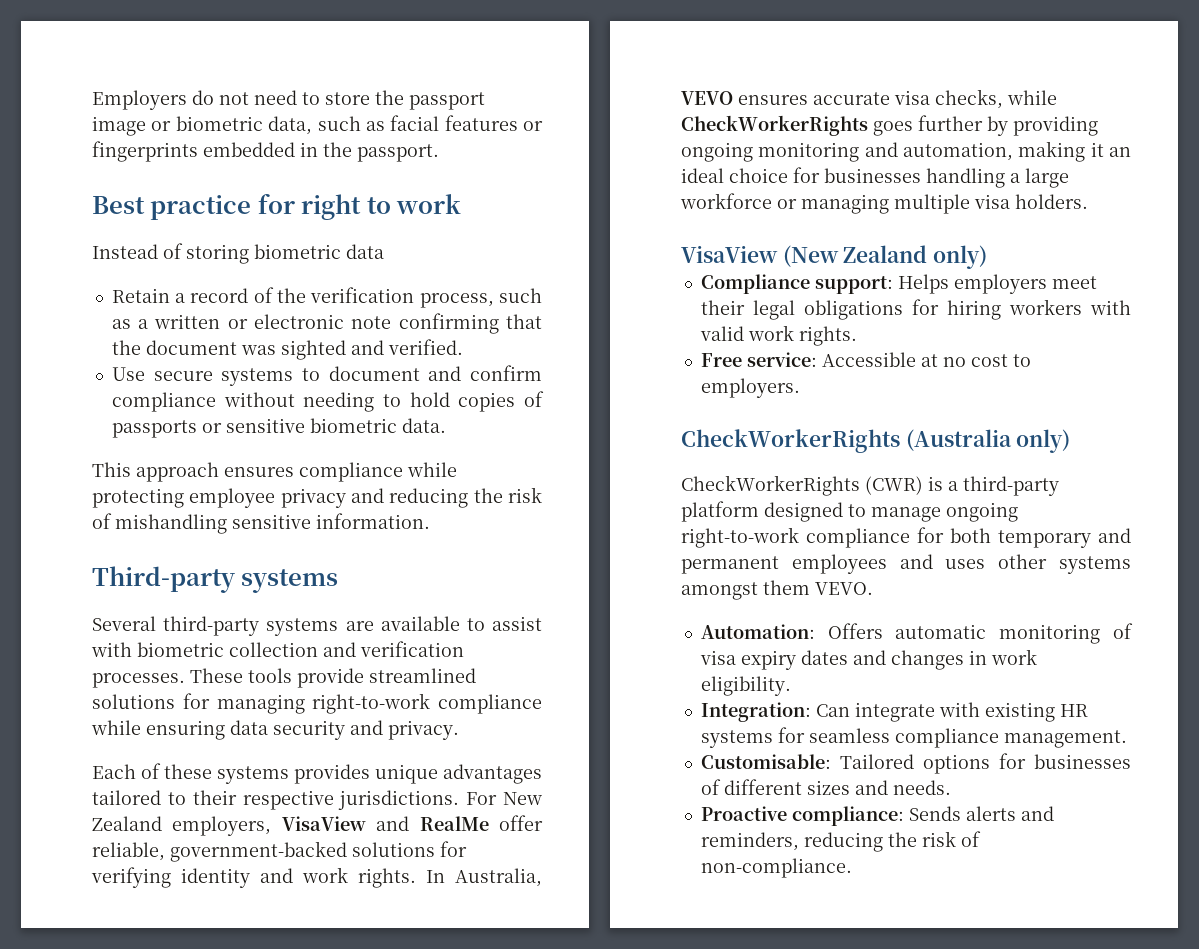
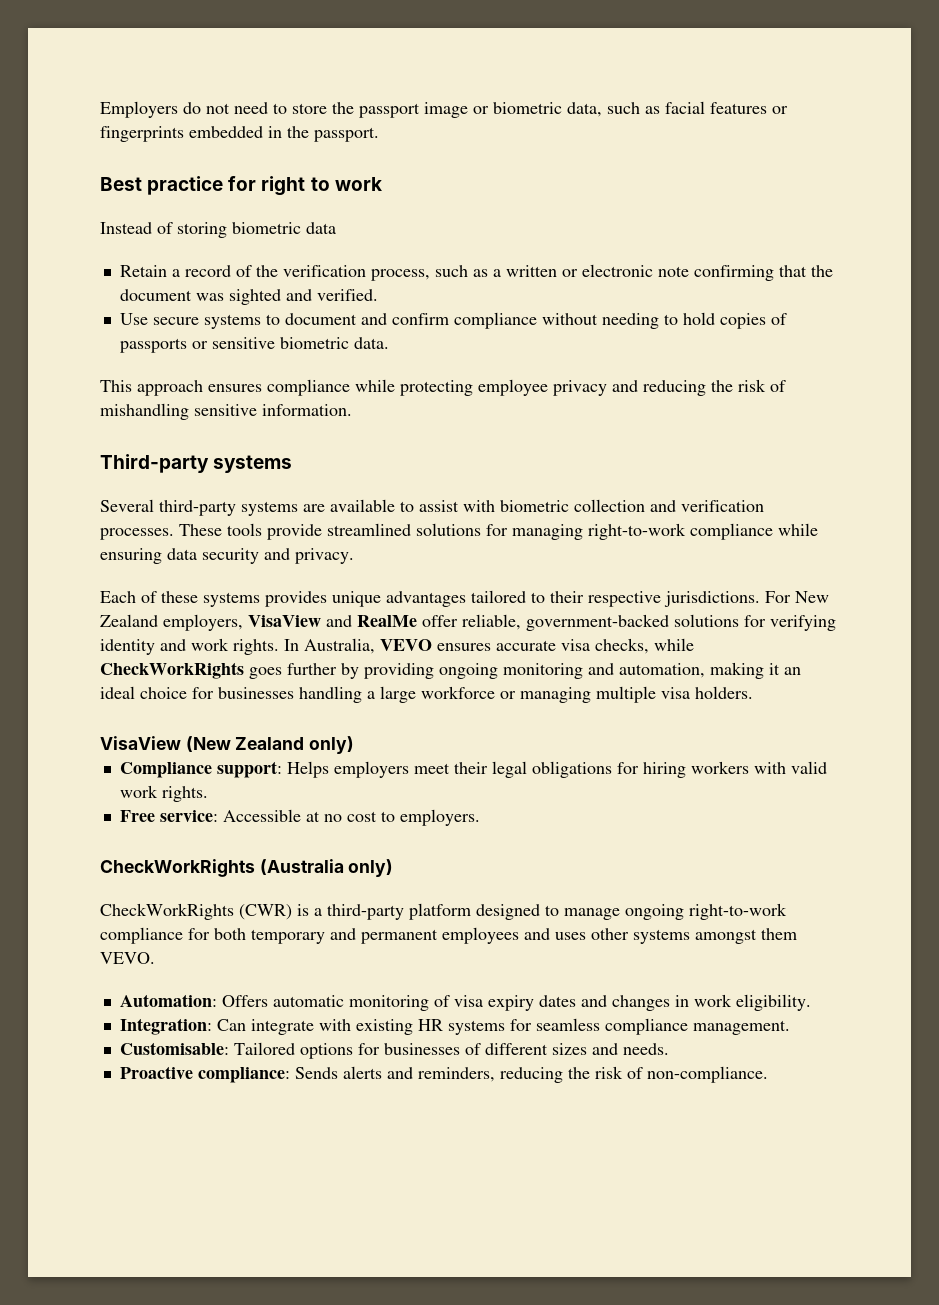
[681,115,868,136] CheckWorkerRights -> [100,662,244,679] CheckWorkRights
[681,429,900,453] CheckWorkerRights -> [100,859,255,877] CheckWorkRights
[681,475,860,496] CheckWorkerRights -> [100,903,234,920] CheckWorkRights

